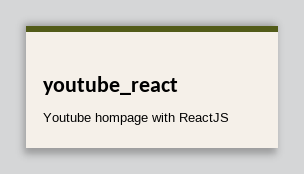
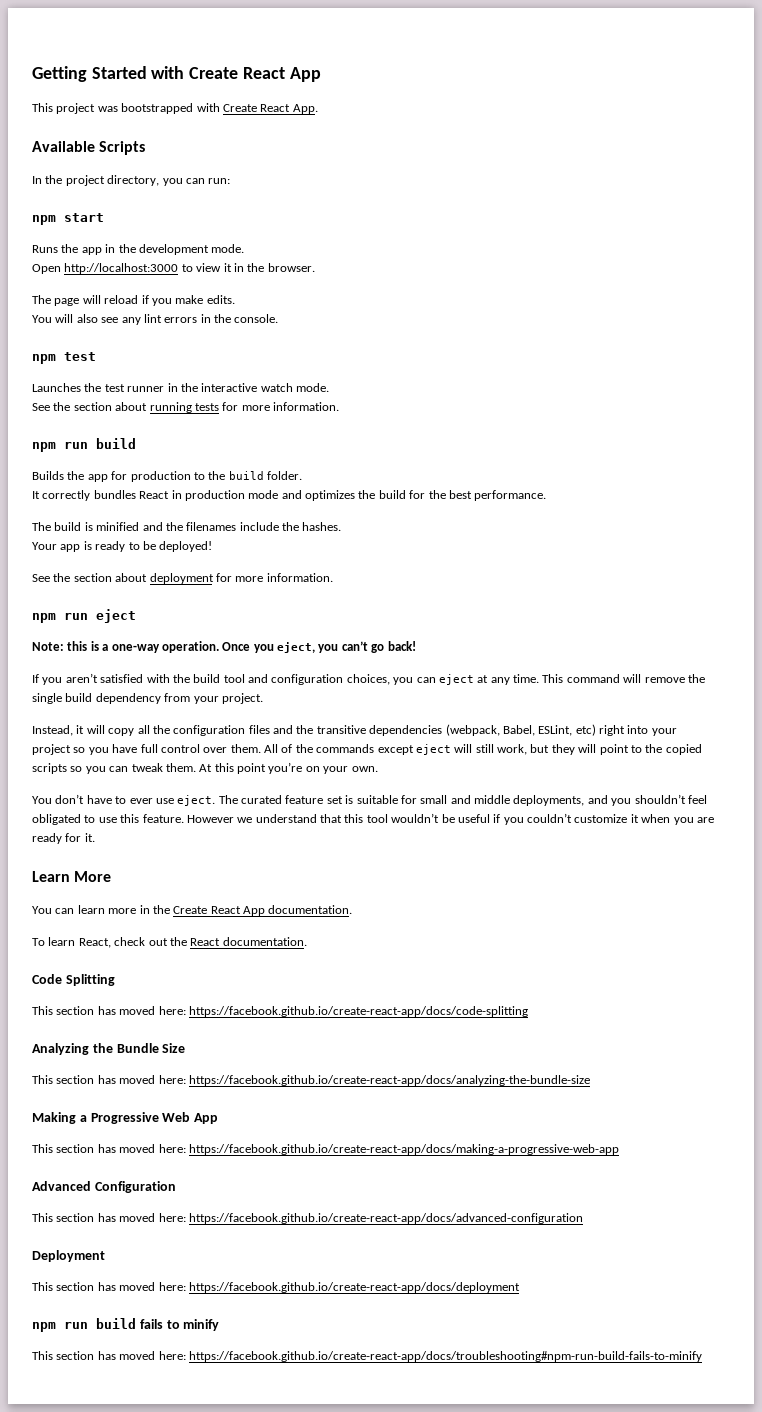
[43,76,178,95] [43,113,229,125] youtube_react // Youtube hompage with ReactJS -> [32,66,321,82] [32,103,318,114] [32,141,146,155] [32,175,231,186] [32,213,104,225] [32,244,245,255] [32,263,315,274] [32,295,235,306] [32,314,279,325] [32,352,96,364] [32,383,329,392] [32,402,339,413] [32,438,136,452] [32,471,302,482] [32,490,547,501] [32,522,342,531] [32,541,213,552] [32,573,333,584] [32,609,136,623] [32,641,416,653] [32,673,705,685] [32,693,263,704] [32,724,677,736] [32,744,702,755] [32,762,378,774] [32,794,707,806] [32,813,714,825] [32,833,95,844] [32,871,112,882] [32,905,353,916] [32,937,307,948] [32,974,115,986] [32,1006,528,1017] [32,1043,186,1055] [32,1075,590,1086] [32,1112,219,1124] [32,1144,619,1155] [32,1181,176,1193] [32,1213,583,1224] [32,1250,105,1262] [32,1282,520,1293] [32,1318,220,1332] [32,1351,702,1362] Getting Started with Create React App // This project was bootstrapped with Create React App. // Available Scripts // In the project directory, you can run: // npm start // Runs the app in the development mode. // Open http://localhost:3000 to view it in the browser. // The page will reload if you make edits. // You will also see any lint errors in the console. // npm test // Launches the test runner in the interactive watch mode. // See the section about running tests for more information. // npm run build // Builds the app for production to the build folder. // It correctly bundles React in production mode and optimizes the build for the best performance. // The build is minified and the filenames include the hashes. // Your app is ready to be deployed! // See the section about deployment for more information. // npm run eject // Note: this is a one-way operation. Once you eject, you can’t go back! // If you aren’t satisfied with the build tool and configuration choices, you can eject at any time. This command will remove the single build dependency from your project. // Instead, it will copy all the configuration files and the transitive dependencies (webpack, Babel, ESLint, etc) right into your project so you have full control over them. All of the commands except eject will still work, but they will point to the copied scripts so you can tweak them. At this point you’re on your own. // You don’t have to ever use eject. The curated feature set is suitable for small and middle deployments, and you shouldn’t feel obligated to use this feature. However we understand that this tool wouldn’t be useful if you couldn’t customize it when you are ready for it. // Learn More // You can learn more in the Create React App documentation. // To learn React, check out the React documentation. // Code Splitting // This section has moved here: https://facebook.github.io/create-react-app/docs/code-splitting // Analyzing the Bundle Size // This section has moved here: https://facebook.github.io/create-react-app/docs/analyzing-the-bundle-size // Making a Progressive Web App // This section has moved here: https://facebook.github.io/create-react-app/docs/making-a-progressive-web-app // Advanced Configuration // This section has moved here: https://facebook.github.io/create-react-app/docs/advanced-configuration // Deployment // This section has moved here: https://facebook.github.io/create-react-app/docs/deployment // npm run build fails to minify // This section has moved here: https://facebook.github.io/create-react-app/docs/troubleshooting#npm-run-build-fails-to-minify

